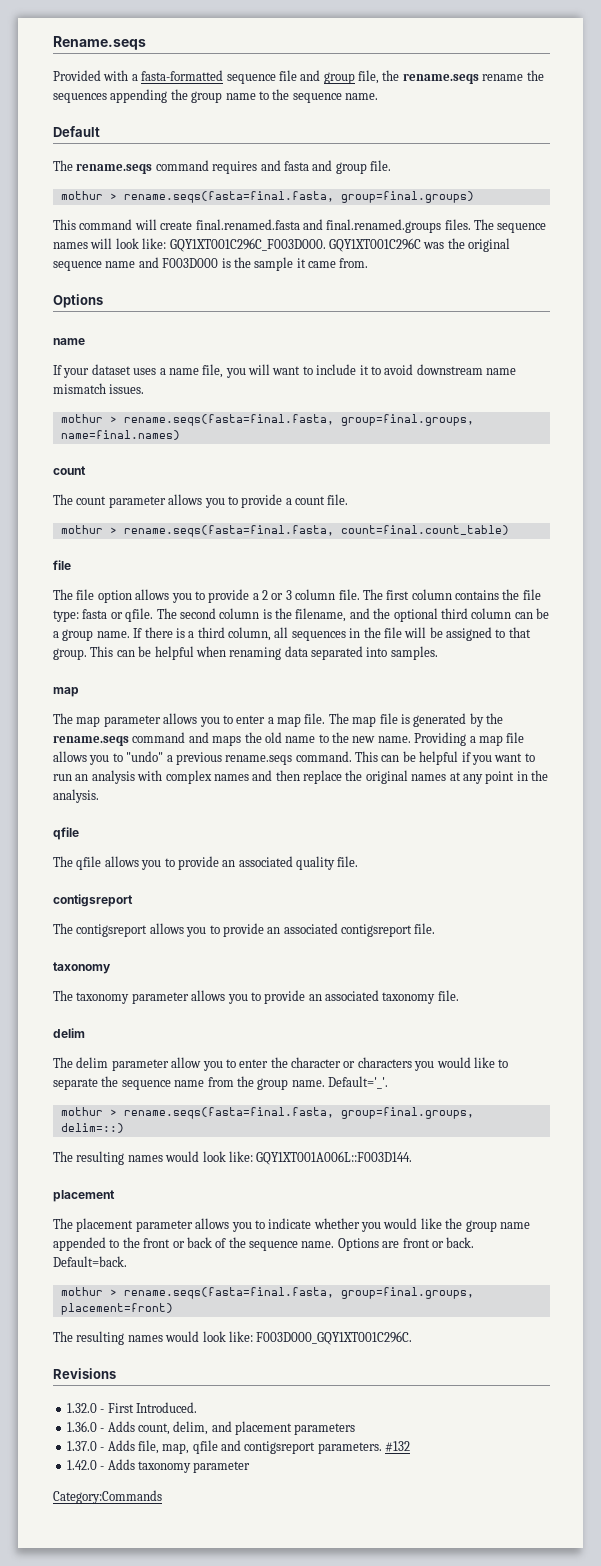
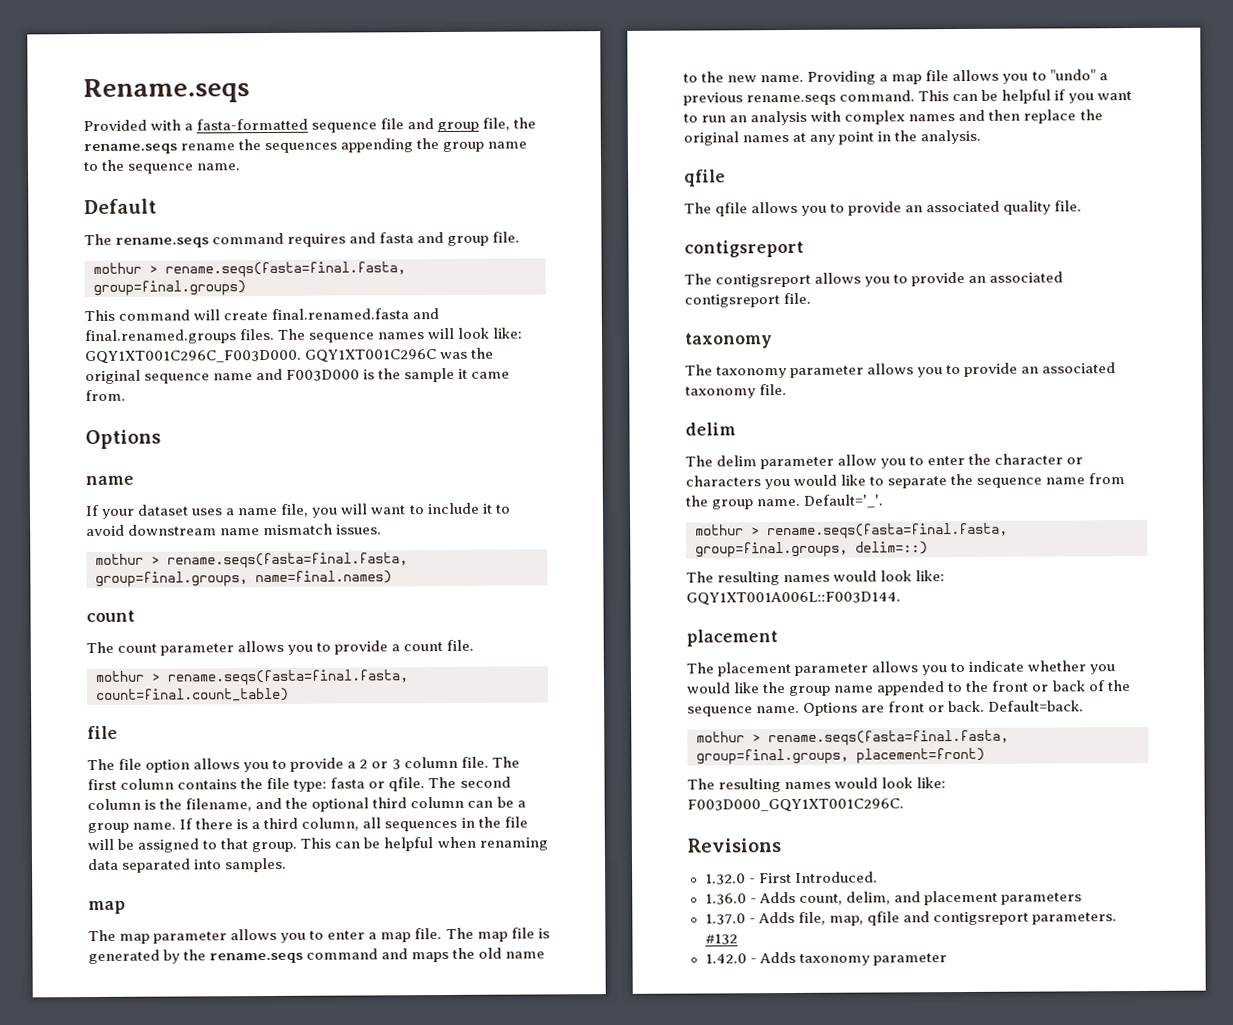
[53,1490,162,1504] // Category:Commands -> (947, 959) none

